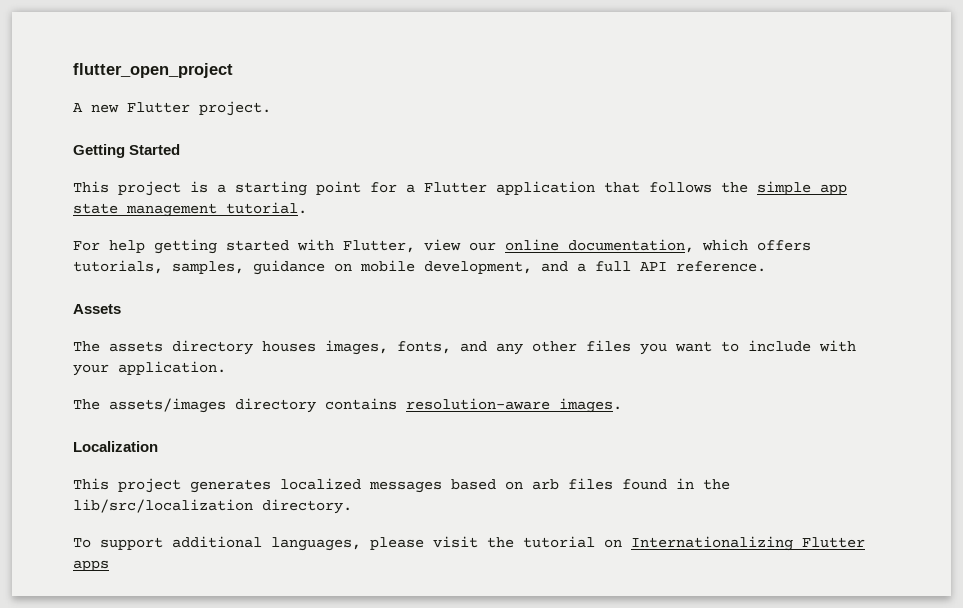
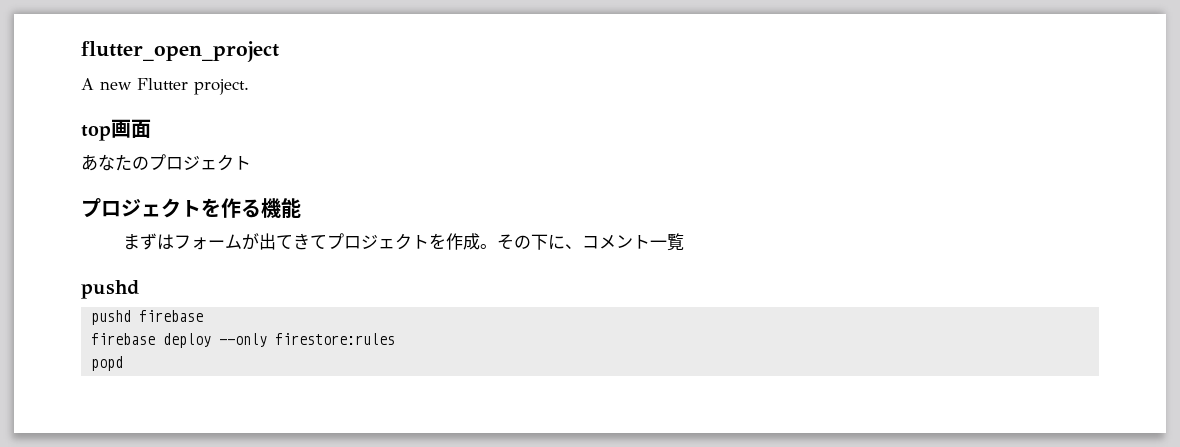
[73,144,181,158] [73,181,847,196] [73,202,307,217] [73,239,811,254] [73,260,766,275] [73,304,121,314] [73,340,856,355] [73,361,226,376] [73,398,622,413] [73,441,158,452] [73,478,730,493] [73,499,352,514] [73,536,865,551] [73,560,109,571] Getting Started // This project is a starting point for a Flutter application that follows the simple app state management tutorial. // For help getting started with Flutter, view our online documentation, which offers tutorials, samples, guidance on mobile development, and a full API reference. // Assets // The assets directory houses images, fonts, and any other files you want to include with your application. // The assets/images directory contains resolution-aware images. // Localization // This project generates localized messages based on arb files found in the lib/src/localization directory. // To support additional languages, please visit the tutorial on Internationalizing Flutter apps -> [81,119,151,141] [81,154,251,171] [81,198,301,218] [123,233,685,251] [81,280,139,299] [91,310,204,325] [91,333,396,348] [91,356,124,371] top画面 // あなたのプロジェクト // プロジェクトを作る機能 // まずはフォームが出てきてプロジェクトを作成。その下に、コメント一覧 // pushd // pushd firebase // firebase deploy --only firestore:rules // popd

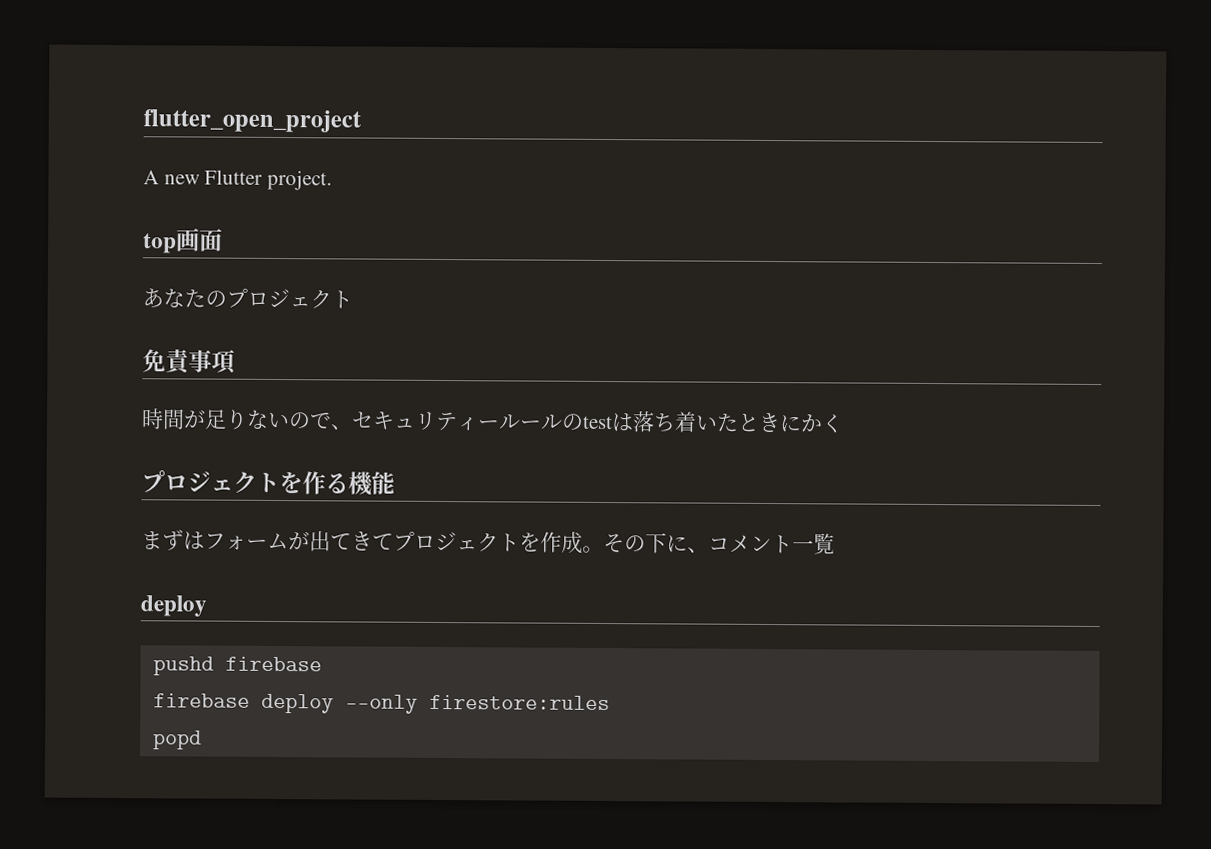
(251, 163) none -> [142,349,236,375] [141,408,844,433] // 免責事項 // 時間が足りないので、セキュリティールールのtestは落ち着いたときにかく
[81,280,139,299] pushd -> [140,595,207,617] deploy

